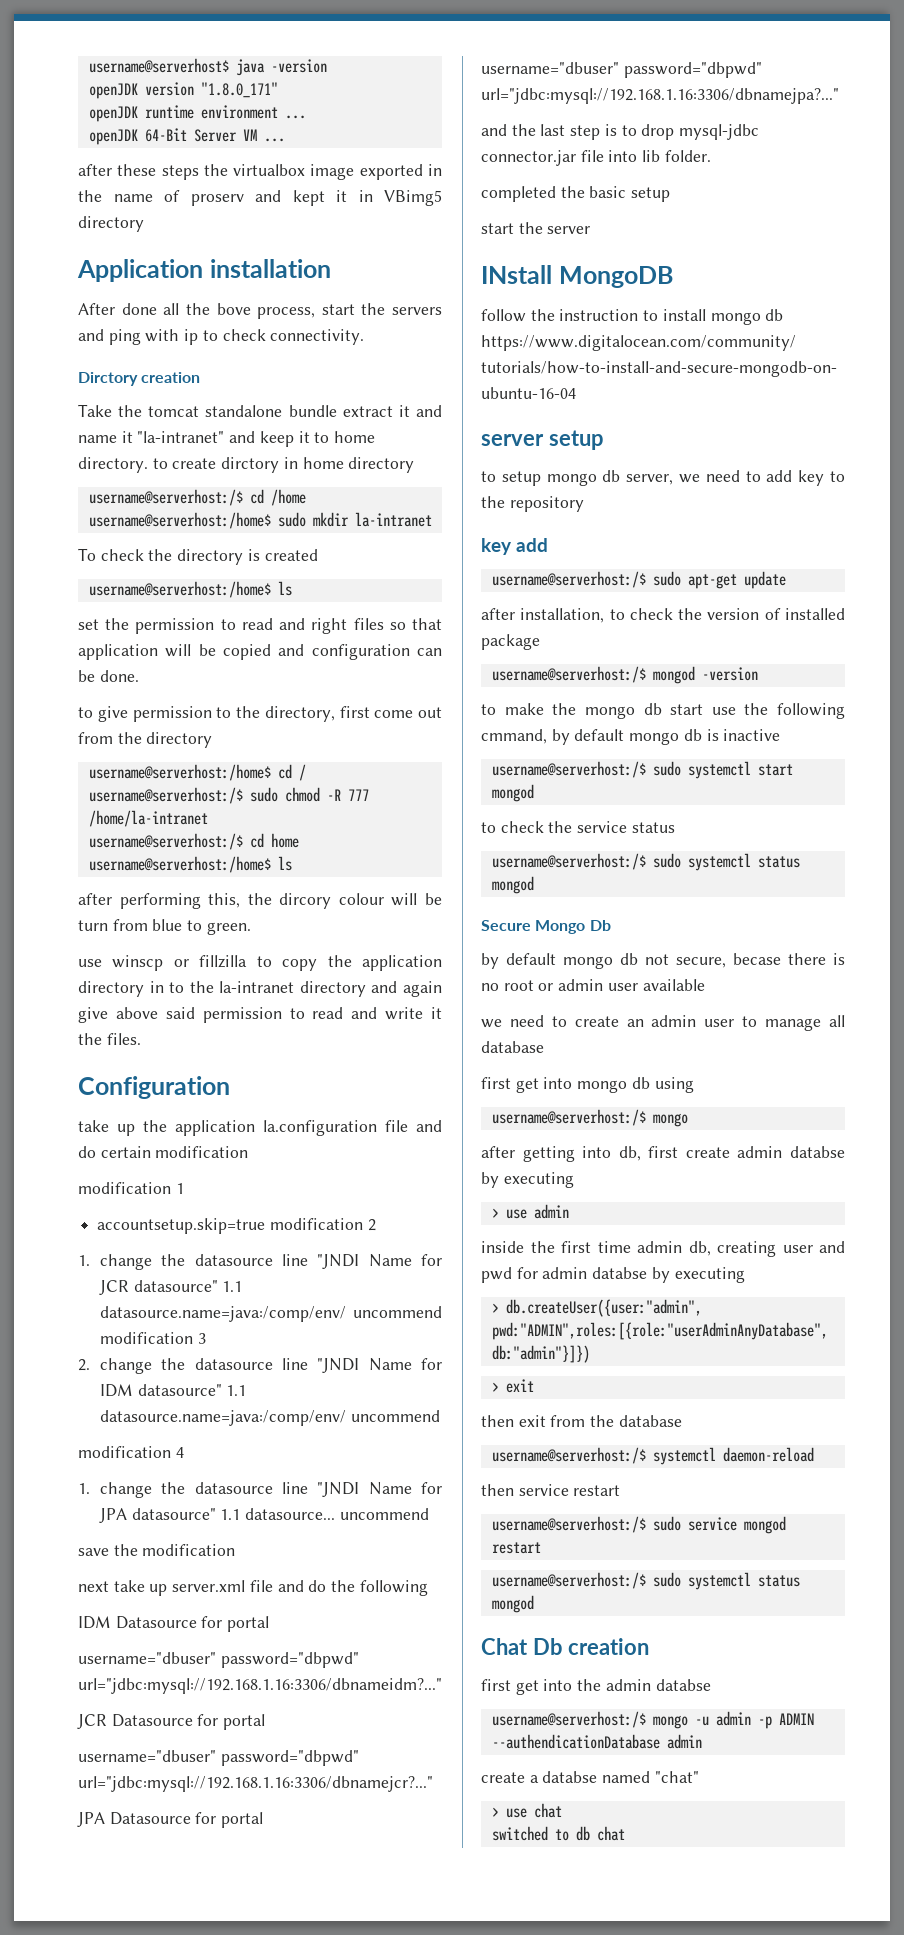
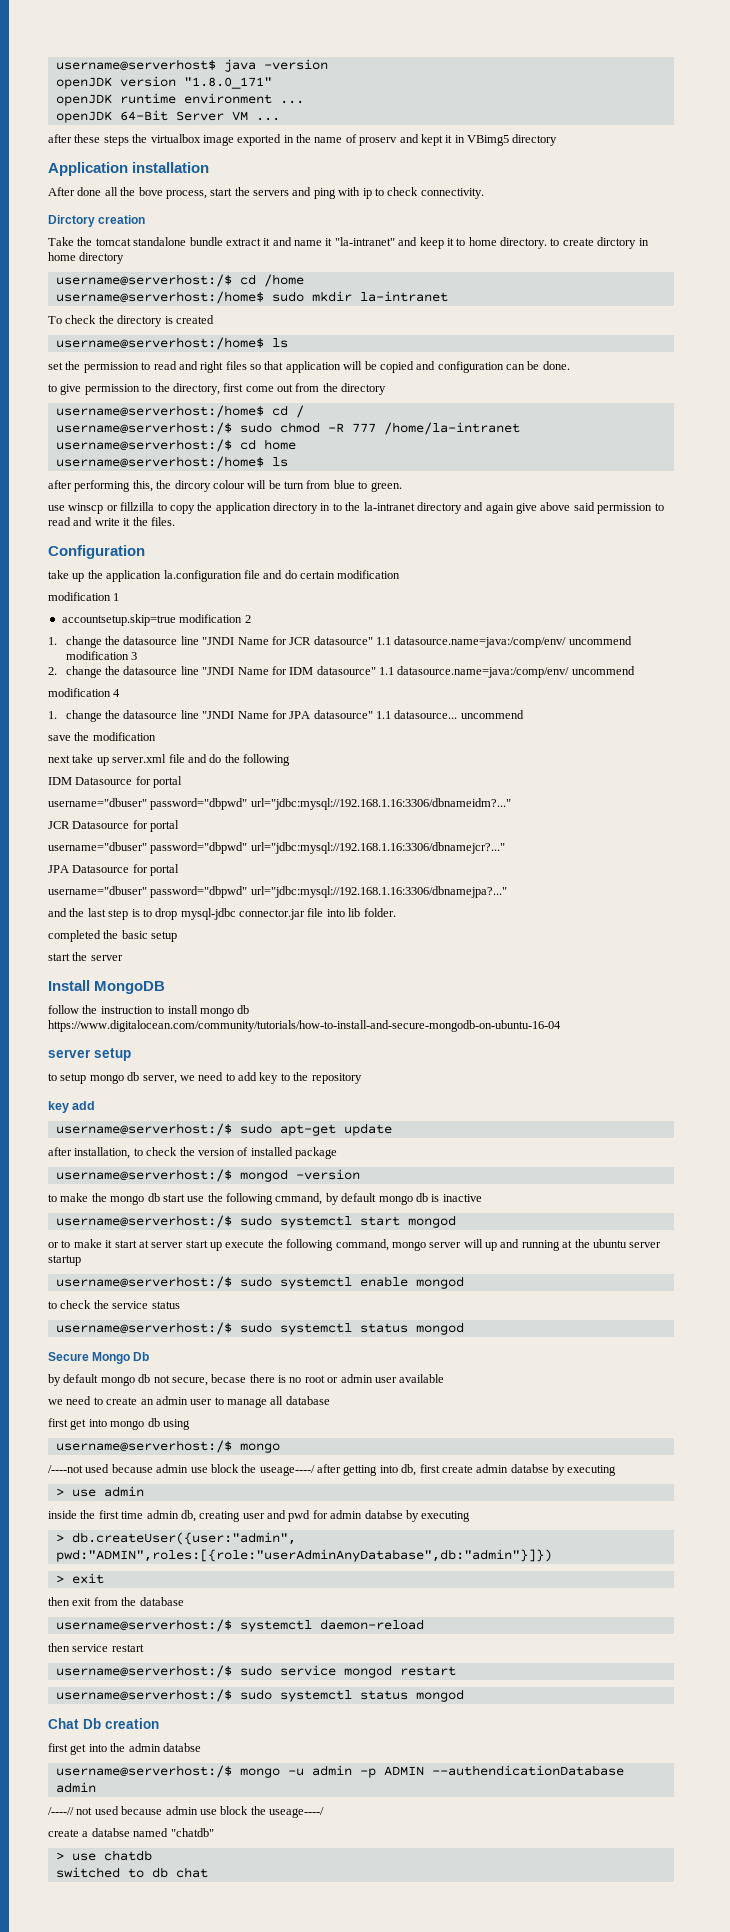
[481,265,552,284] INstall -> [48,980,90,991] Install
(534, 793) none -> [48,1239,662,1251] [48,1255,81,1266] [55,1276,464,1289] // or to make it start at server start up execute the following command, mongo server will up and running at the ubuntu server startup // username@serverhost:/$ sudo systemctl enable mongod
(688, 1120) none -> [48,1464,315,1476] /----not used because admin use block the useage----/
(702, 1741) none -> [48,1806,324,1818] // /----// not used because admin use block the useage----/
[654,1771,699,1783] [491,1803,562,1818] "chat" // > use chat -> [170,1828,214,1837] [55,1850,152,1861] "chatdb" // > use chatdb

